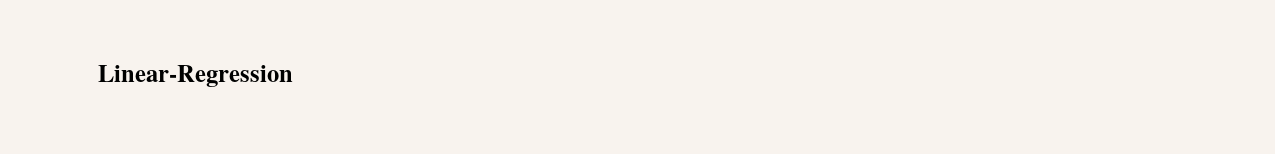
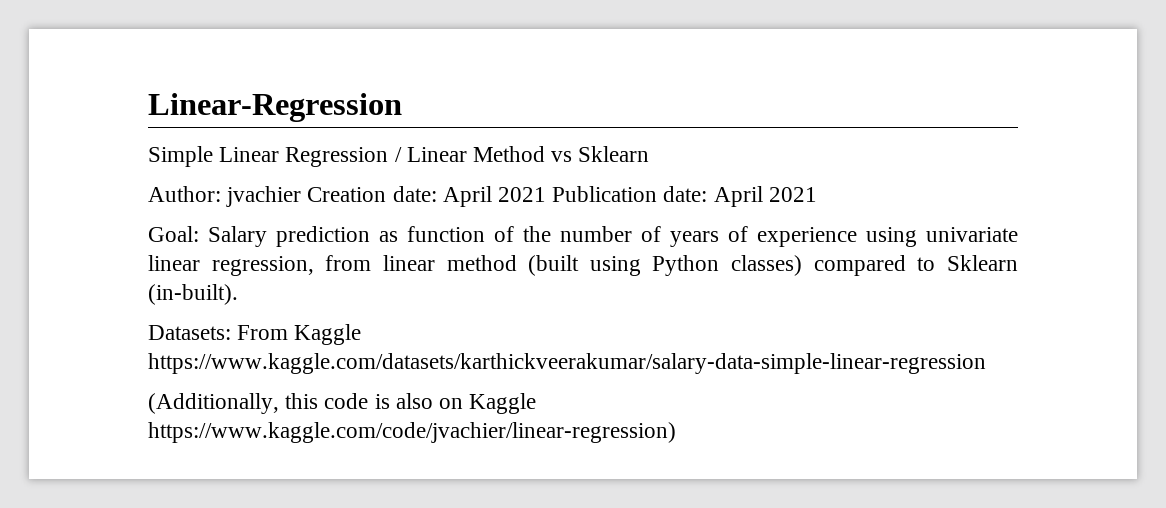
(293, 76) none -> [148,146,650,167] [148,186,817,207] [148,226,1018,247] [148,255,1018,276] [148,284,238,305] [148,324,362,345] [148,353,986,374] [148,393,537,414] [148,422,676,443] // Simple Linear Regression / Linear Method vs Sklearn // Author: jvachier Creation date: April 2021 Publication date: April 2021 // Goal: Salary prediction as function of the number of years of experience using univariate linear regression, from linear method (built using Python classes) compared to Sklearn (in-built). // Datasets: From Kaggle https://www.kaggle.com/datasets/karthickveerakumar/salary-data-simple-linear-regression // (Additionally, this code is also on Kaggle https://www.kaggle.com/code/jvachier/linear-regression)

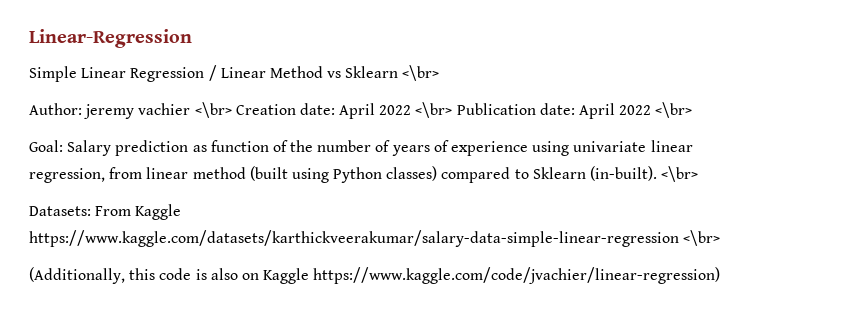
(650, 154) none -> [402,65,440,81] <\br>
[226,186,302,207] jvachier -> [84,102,232,119] jeremy vachier <\br>
[498,187,547,202] 2021 -> [379,102,453,118] 2022 <\br>
[768,187,817,202] 2021 -> [619,102,693,118] 2022 <\br>
(238, 294) none -> [661,166,699,182] <\br>
(986, 363) none -> [683,230,721,246] <\br>

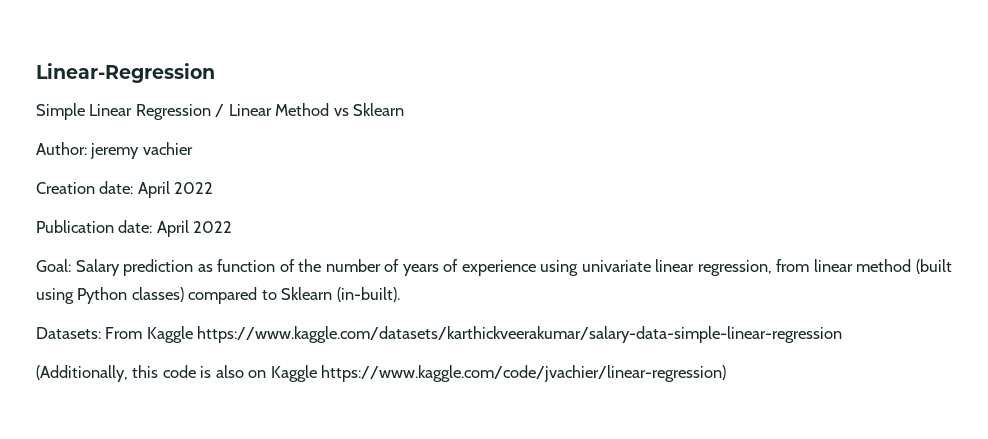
[402,65,440,81] <\br> -> (405, 109) none
[194,102,232,118] <\br> -> (193, 148) //
[415,102,453,118] <\br> -> (214, 188) //
[655,102,693,118] <\br> -> (233, 227) none
[661,166,699,182] <\br> -> (400, 294) none
[683,230,721,246] <\br> -> (843, 334) none

